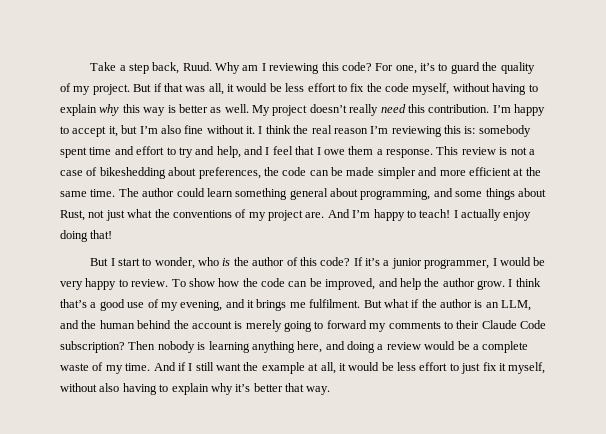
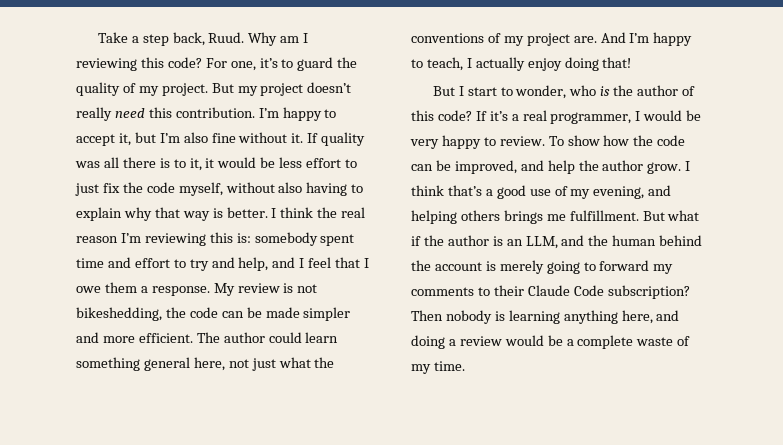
[153,83,538,95] [60,104,270,116] if that was all, it would be less effort to fix the code myself, without having to explain why this way is better as well. My -> [237,86,258,96] my
(255, 130) none -> [307,132,366,146] [75,157,358,171] [75,182,364,196] [76,207,268,221] If quality was all there is to it, it would be less effort to just fix the code myself, without also having to explain why that way is better.
[436,146,459,155] This -> [213,283,235,296] My
[528,149,535,155] [60,167,261,179] a case of bikeshedding about preferences, -> [76,307,162,321] bikeshedding,
[468,167,541,176] [60,189,116,197] efficient at the same time. -> [138,333,193,343] efficient.
[330,188,546,200] [60,210,85,221] about programming, and some things about Rust, -> [193,357,225,371] here,
[419,209,451,218] teach! -> [426,57,463,71] teach,
[391,258,422,269] junior -> [522,110,547,121] real
[247,300,254,308] it -> [411,210,500,224] helping others
[309,299,361,308] fulfilment. -> [569,210,639,221] fulfillment.
[153,362,546,374] [60,383,331,395] And if I still want the example at all, it would be less effort to just fix it myself, without also having to explain why it’s better that way. -> (465, 366) none

